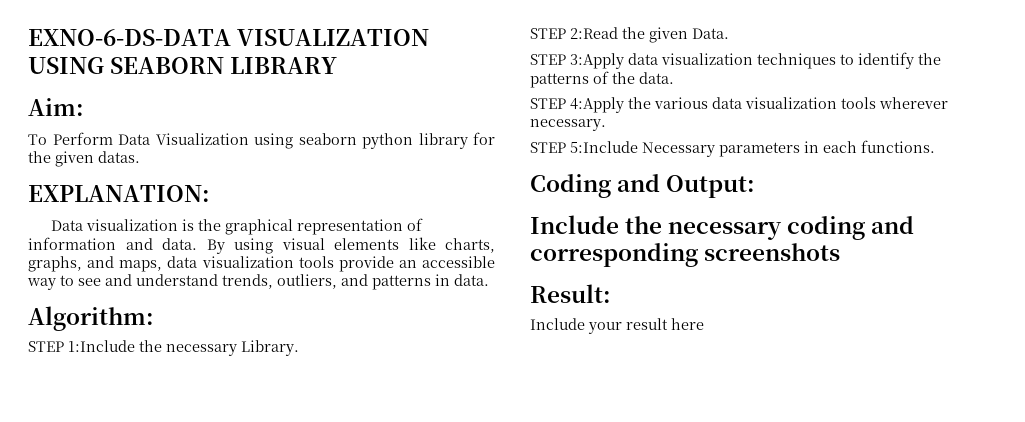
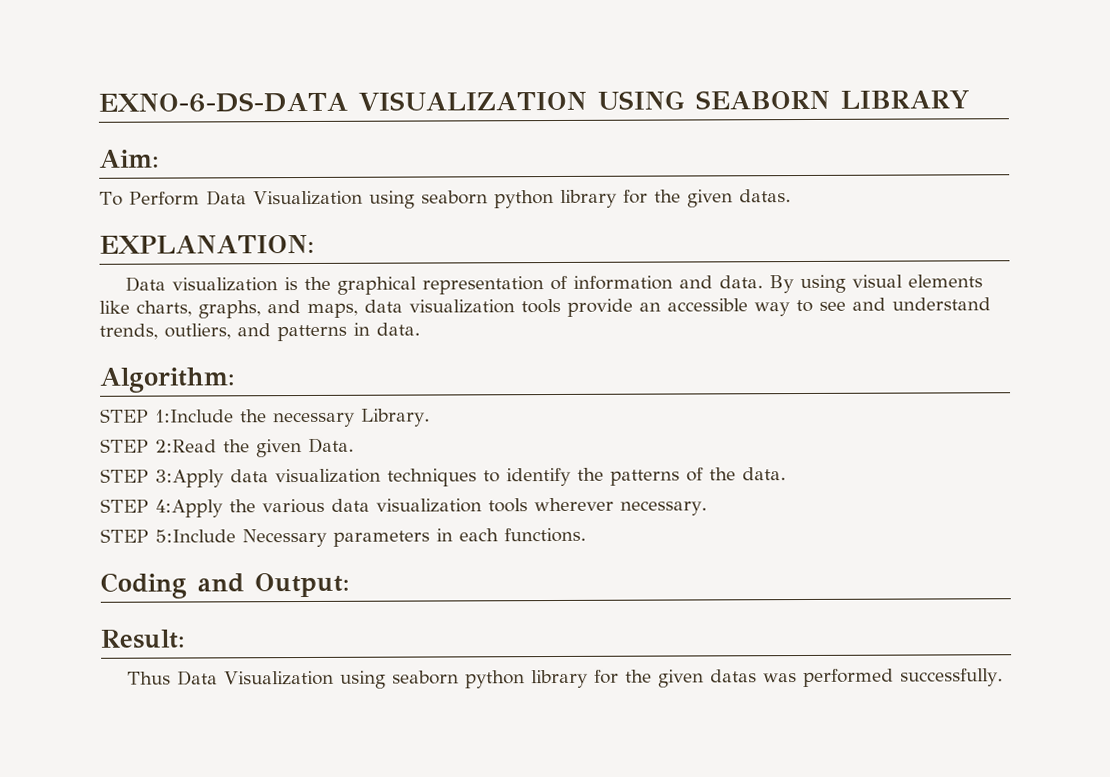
[530,215,915,240] [530,243,841,267] [530,284,611,303] [530,318,704,334] Include the necessary coding and corresponding screenshots // Result: // Include your result here -> [100,629,186,649] [126,668,1003,689] Result: // Thus Data Visualization using seaborn python library for the given datas was performed successfully.

